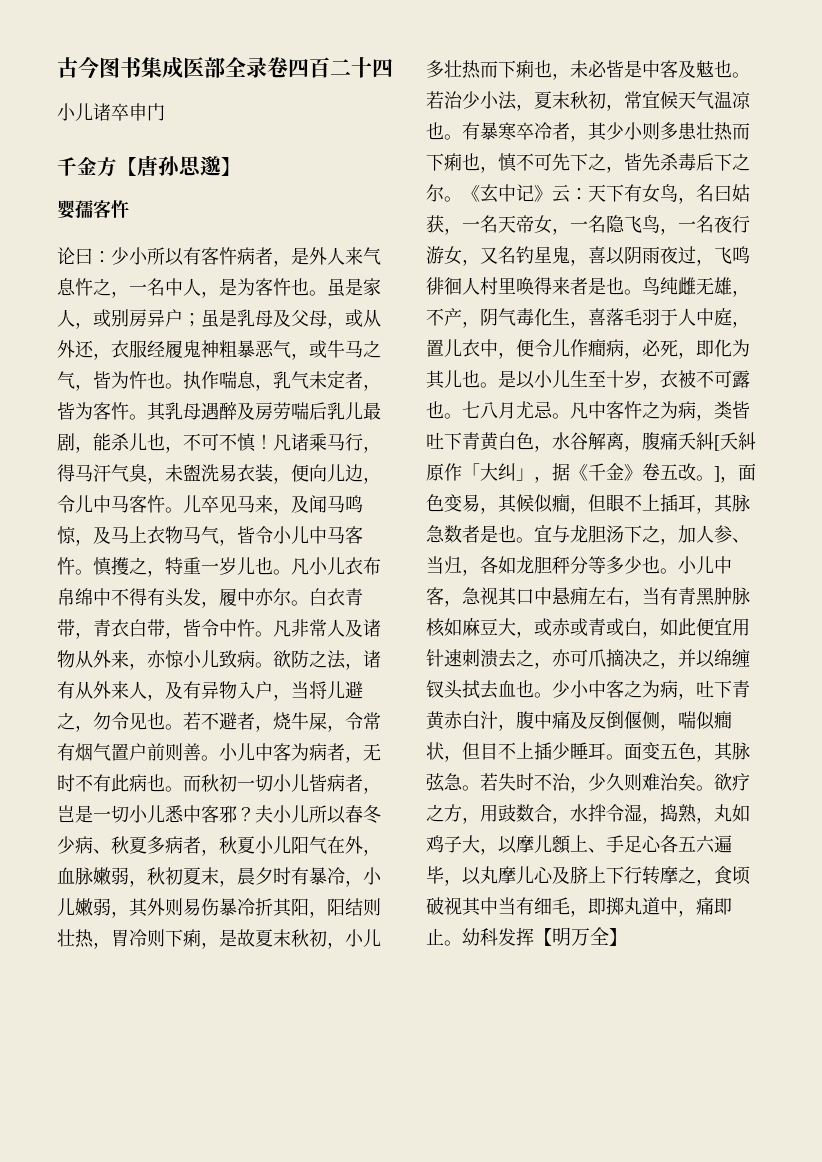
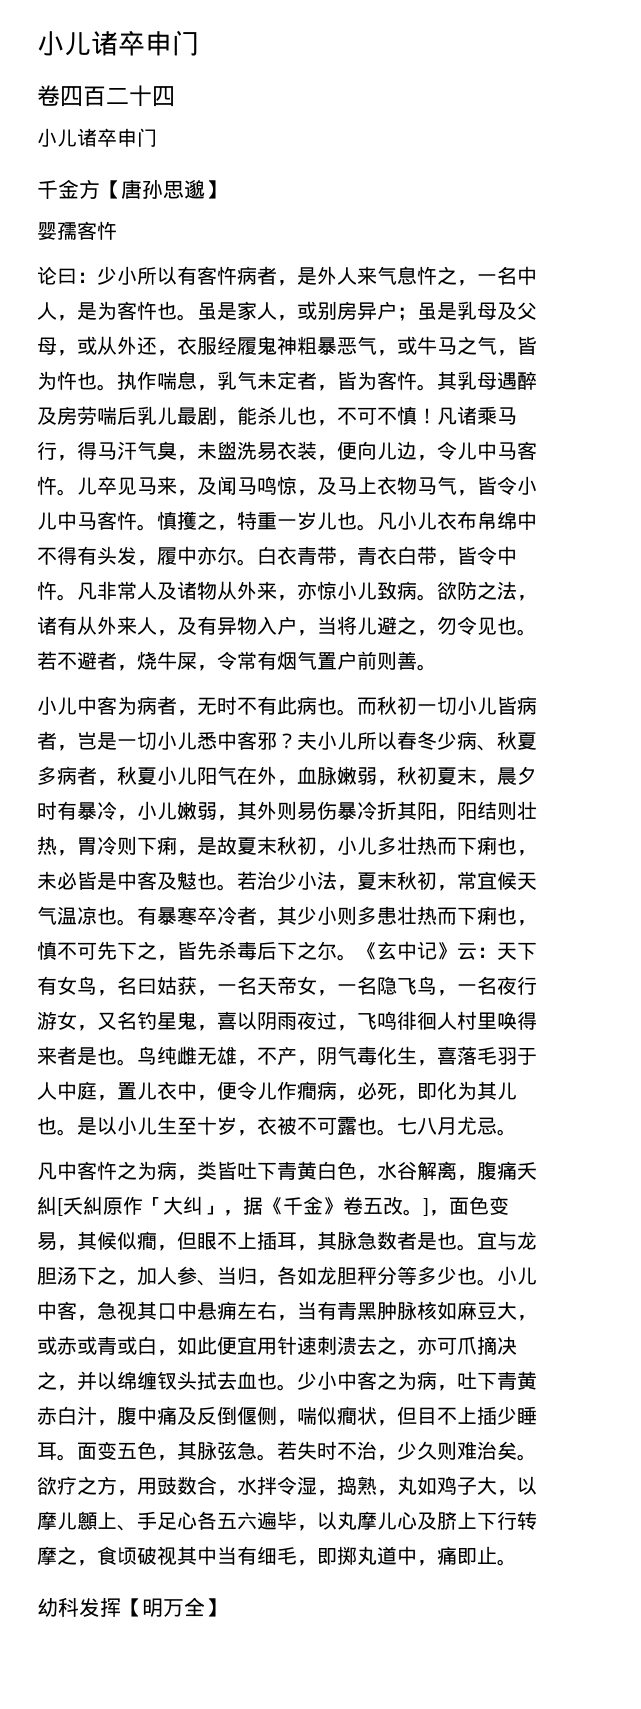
[57,56,267,79] 古今图书集成医部全录 -> [37,30,199,56] 小儿诸卒申门 //
(219, 758) none -> (437, 667) //
(570, 416) none -> (517, 1132) //
(462, 943) none -> (517, 1562) //

